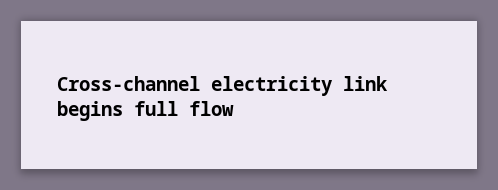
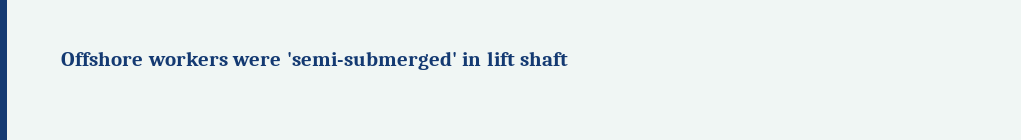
[57,76,388,96] [57,101,234,121] Cross-channel electricity link begins full flow -> [61,51,569,70] Offshore workers were 'semi-submerged' in lift shaft

